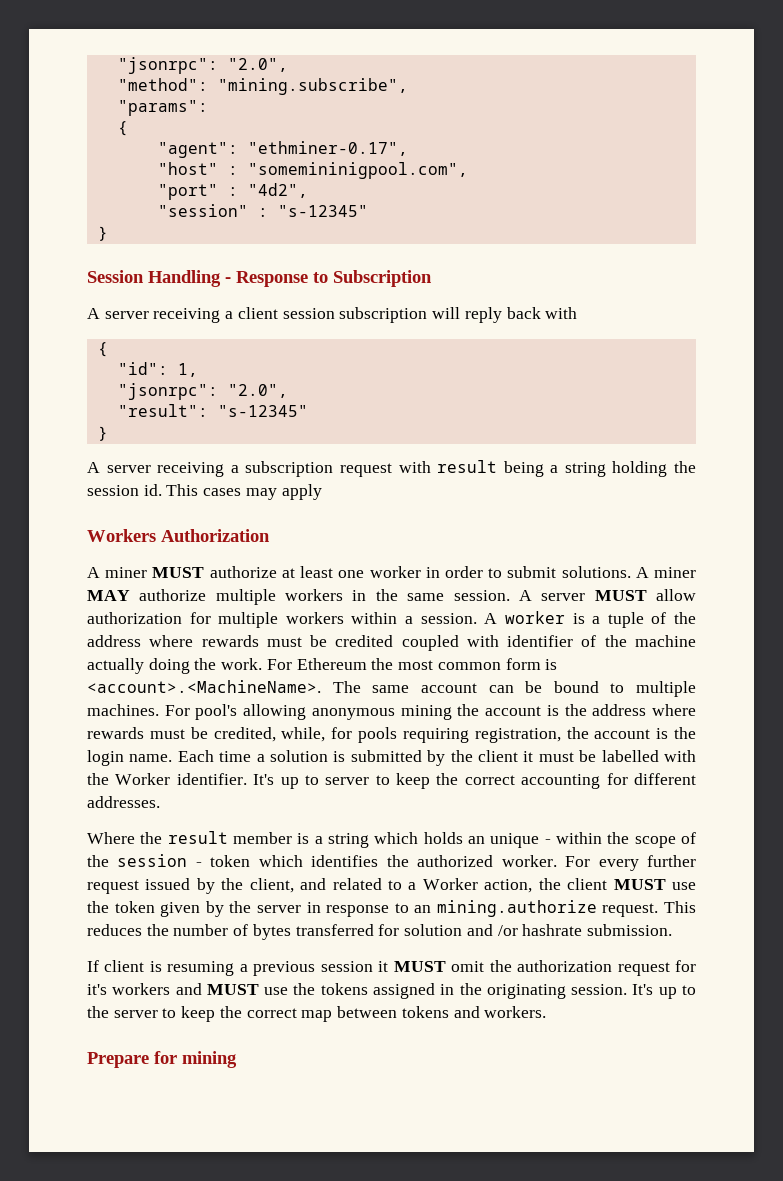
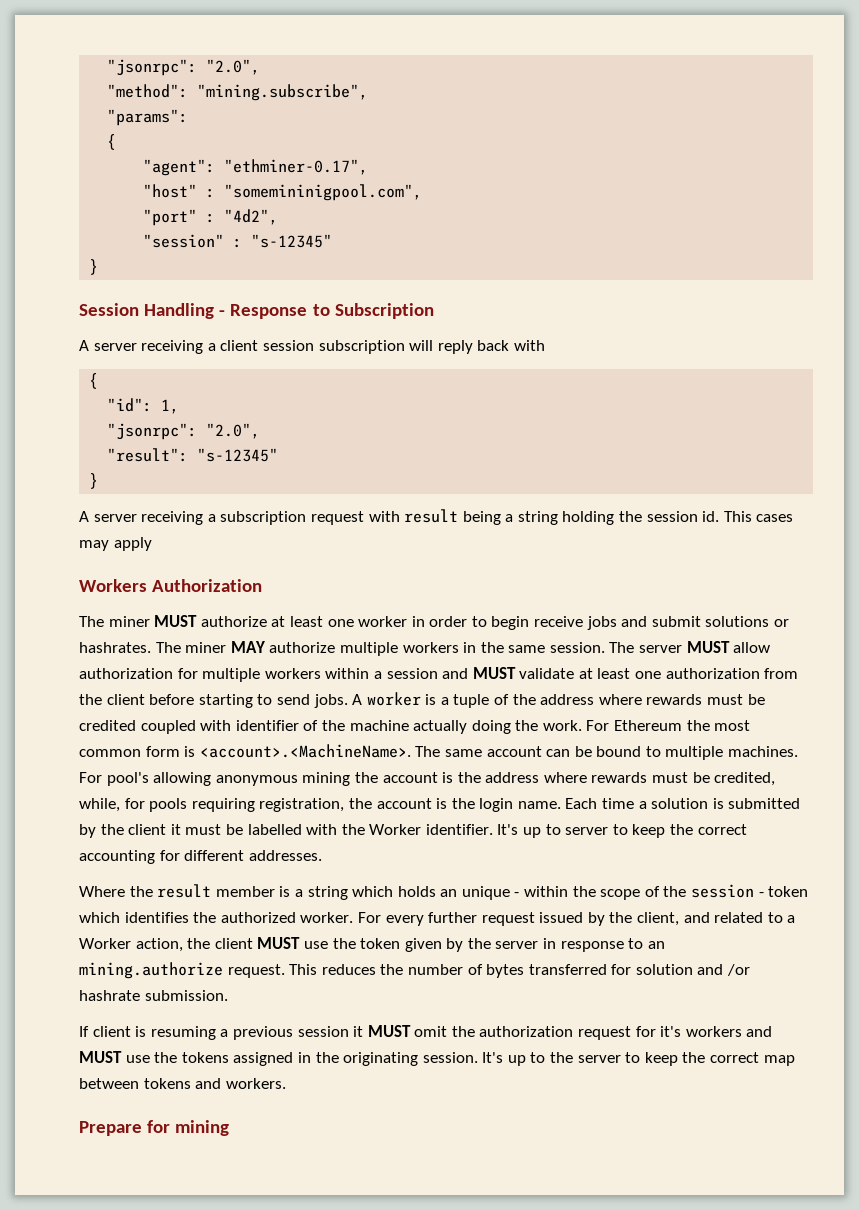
[87,567,100,578] A -> [79,616,104,627] The
[507,566,649,578] submit solutions. A -> [491,616,790,630] [79,642,181,653] begin receive jobs and submit solutions or hashrates. The
[518,590,532,601] A -> [609,642,635,653] The
[420,613,477,624] session. -> [386,667,799,679] [79,694,348,708] session and MUST validate at least one authorization from the client before starting to send jobs.

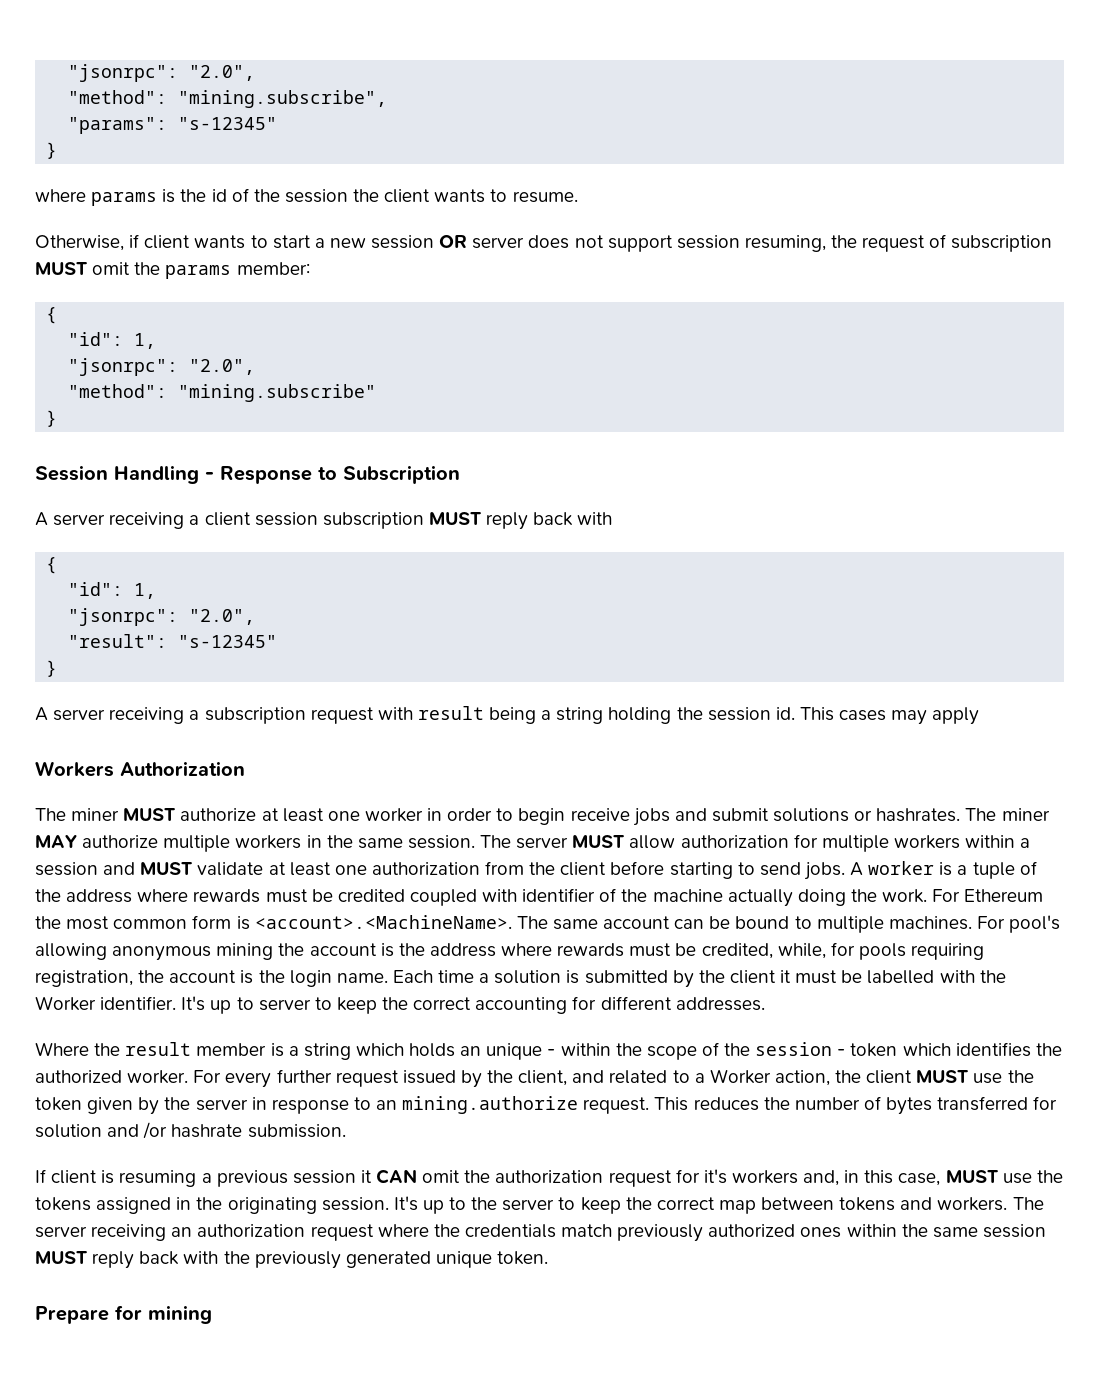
[107,134,117,150] [143,159,369,176] [143,184,423,201] [143,209,279,226] [143,234,333,248] // { // "agent": "ethminer-0.17", // "host" : "somemininigpool.com", // "port" : "4d2", // "session" : "s-12345" -> [178,117,278,130] [46,142,58,159] [35,188,578,206] [35,234,1053,252] [35,262,310,279] [46,307,58,324] [68,332,157,349] [68,358,256,376] [68,384,377,402] "s-12345" // } // where params is the id of the session the client wants to resume. // Otherwise, if client wants to start a new session OR server does not support session resuming, the request of subscription MUST omit the params member: // { // "id": 1, // "jsonrpc": "2.0", // "method": "mining.subscribe"
[409,340,434,351] will -> [428,512,481,525] MUST
[367,1025,411,1037] MUST -> [376,1169,418,1184] CAN
[746,1026,773,1037] and -> [803,1170,941,1186] and, in this case,
(286, 1083) none -> [1012,1197,1044,1210] [35,1224,1046,1242] [35,1251,549,1269] The server receiving an authorization request where the credentials match previously authorized ones within the same session MUST reply back with the previously generated unique token.

